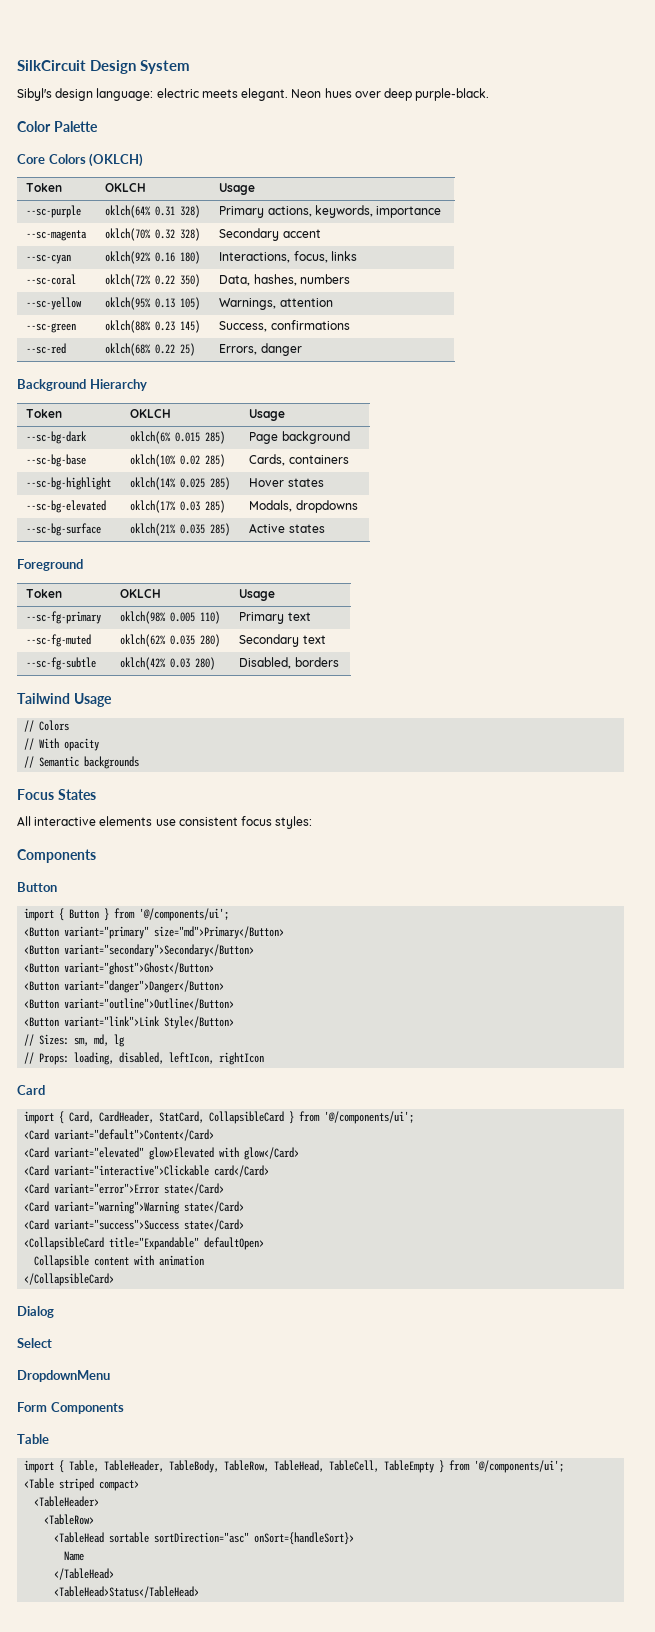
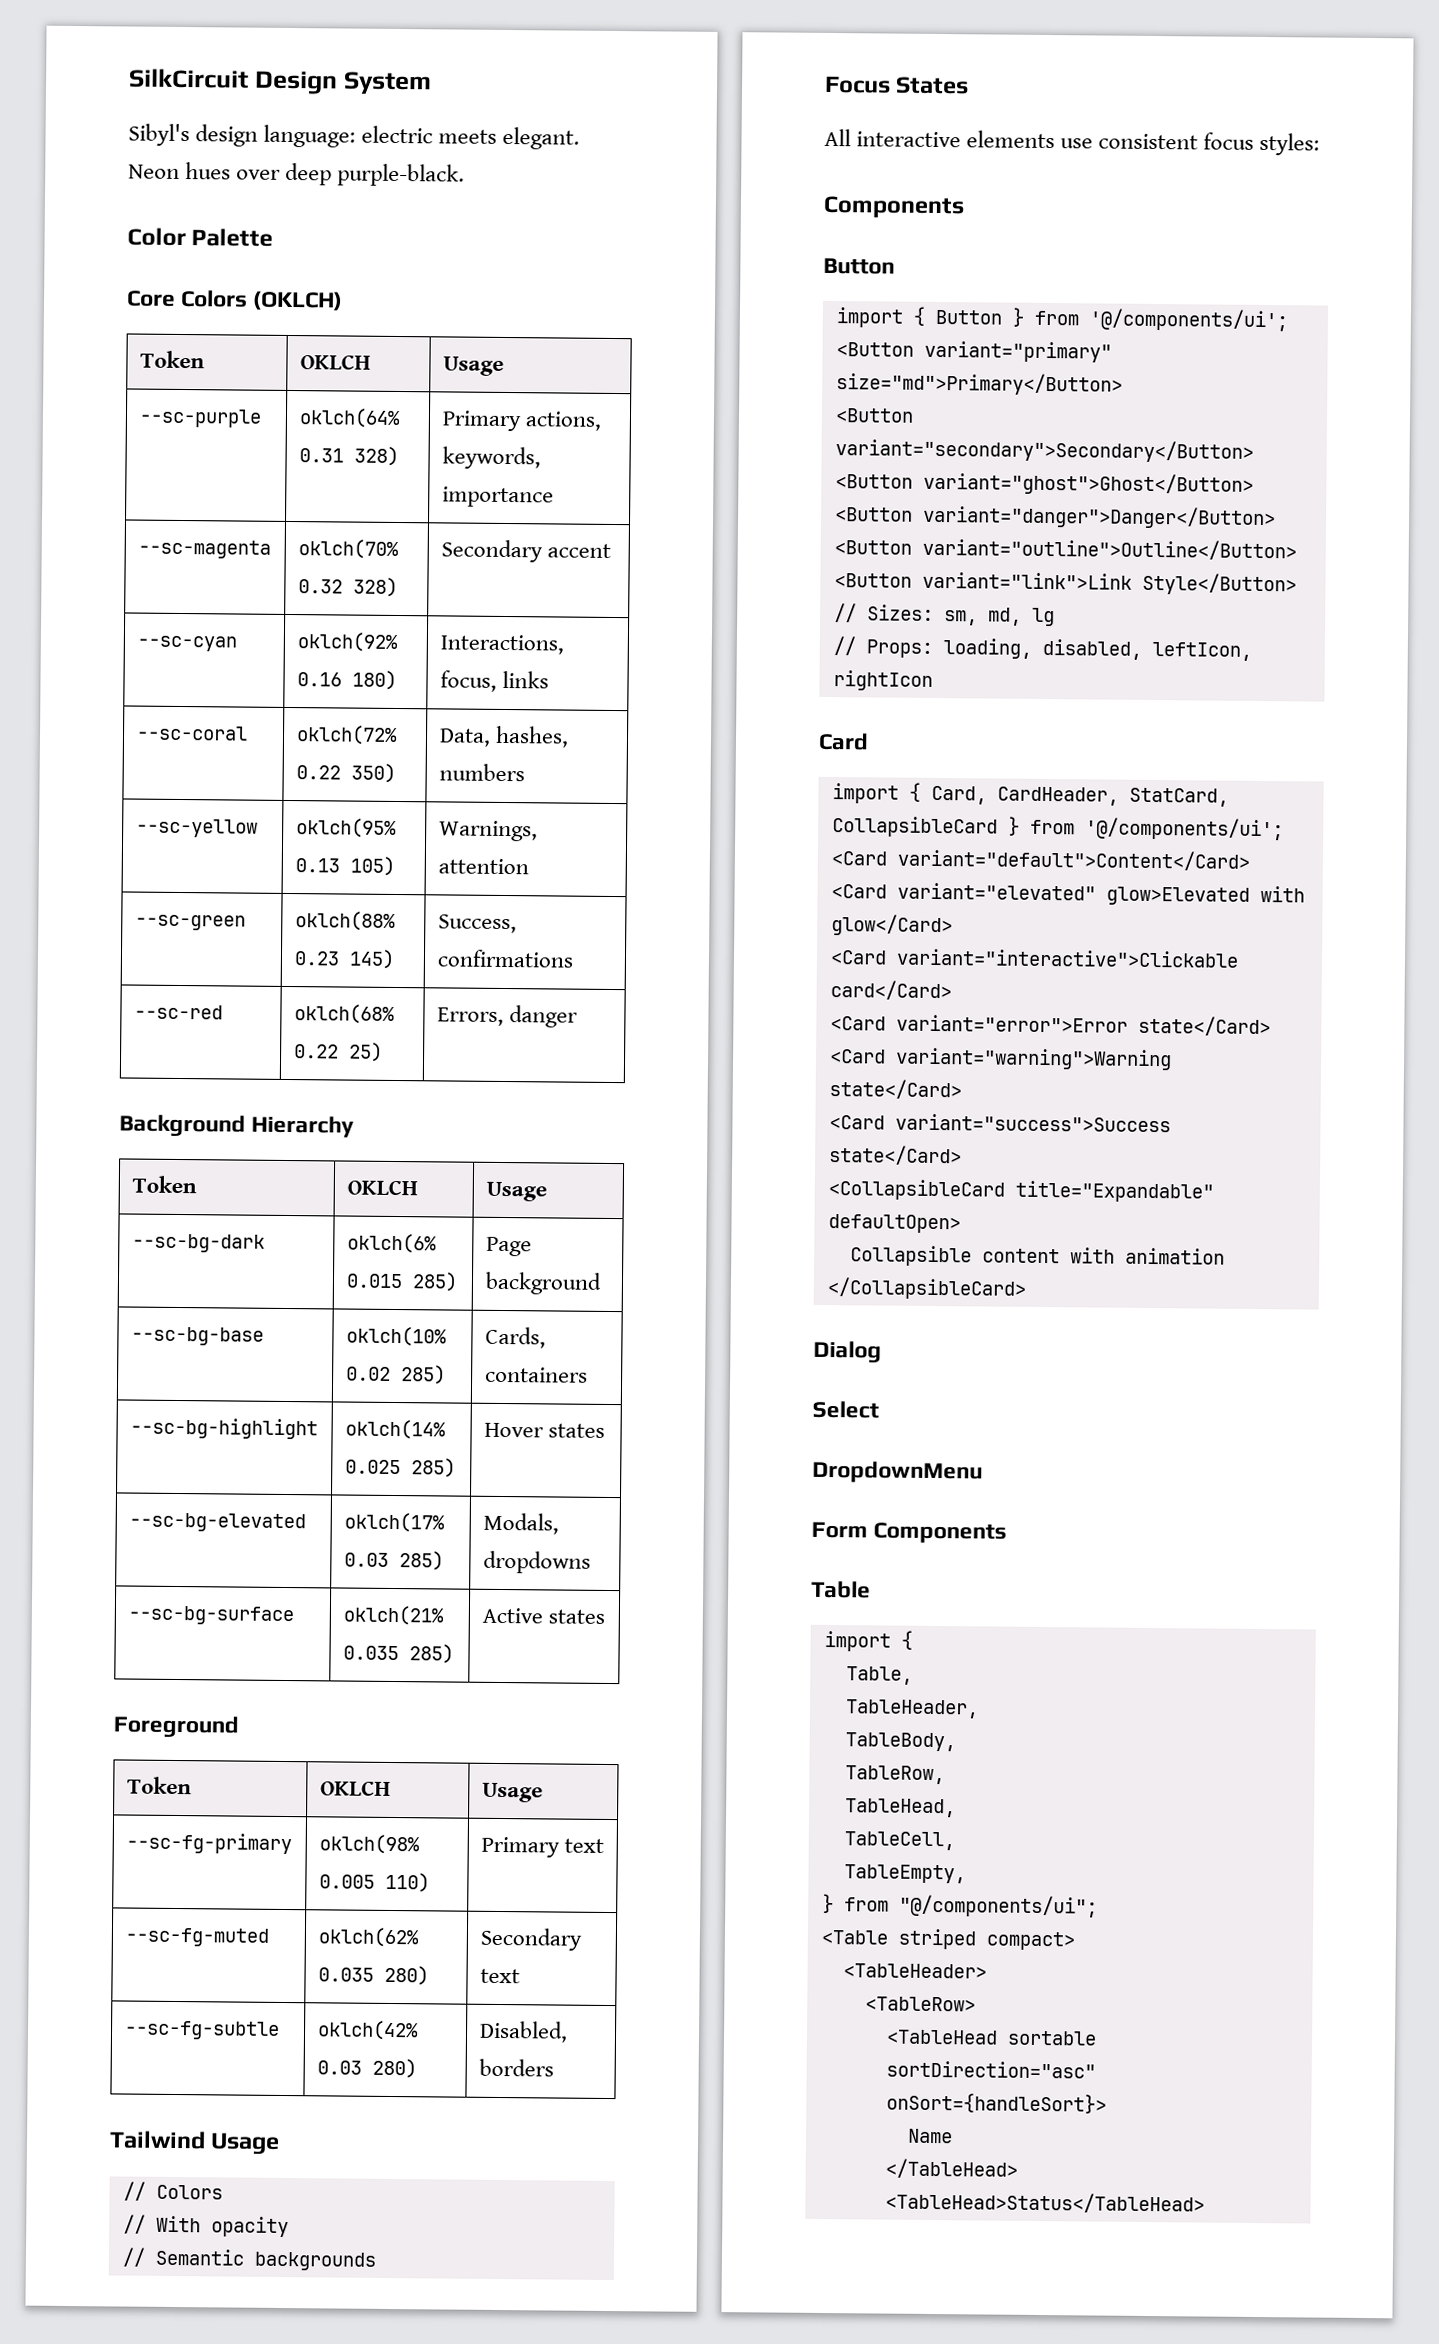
(65, 1466) none -> (913, 1640) //
(100, 1466) none -> (913, 1675) //
(165, 1466) none -> (979, 1709) //
(220, 1466) none -> (956, 1742) //
(270, 1466) none -> (945, 1775) //
(325, 1466) none -> (956, 1808) //
[384,1460,565,1473] TableEmpty } from '@/components/ui'; -> [843,1864,966,1884] [821,1893,1098,1918] // TableEmpty, // } from "@/components/ui";

